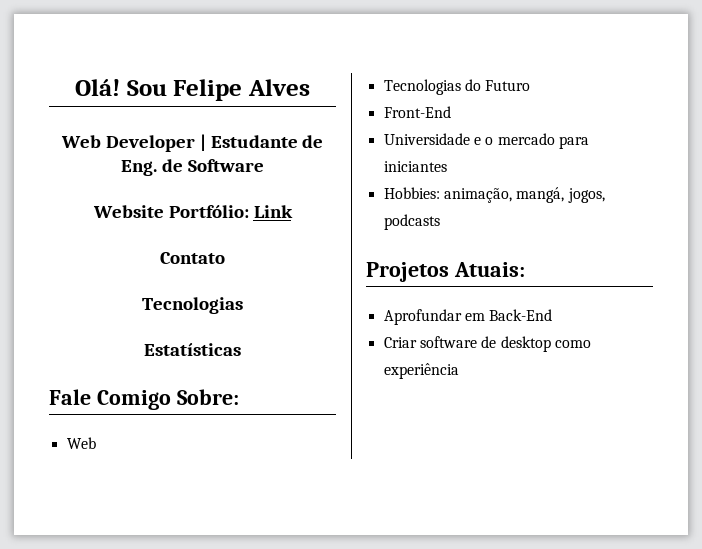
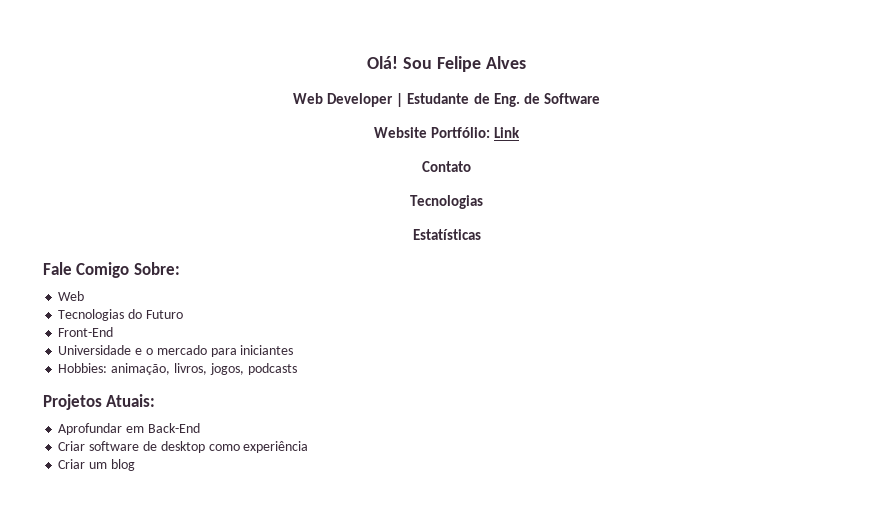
[516,187,565,203] mangá, -> [173,363,207,375] livros,
(459, 371) none -> [58,459,135,471] // Criar um blog

